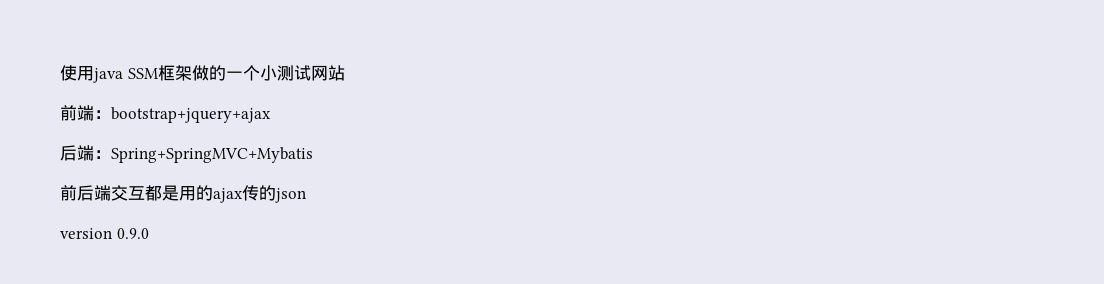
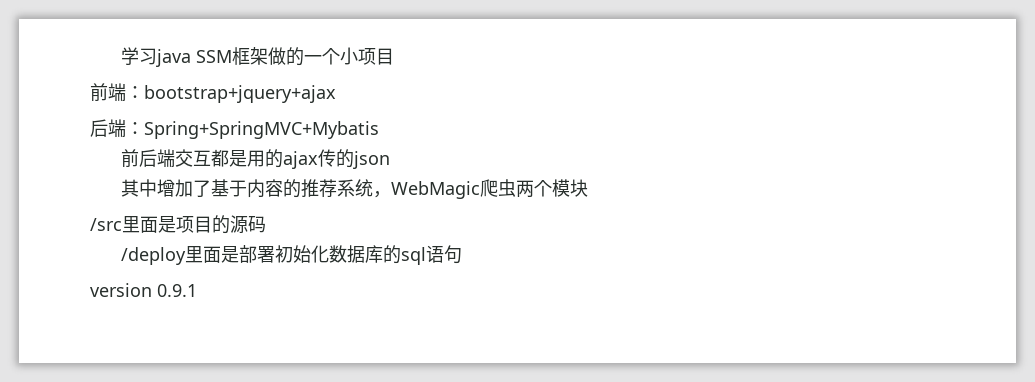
[60,65,94,81] 使用 -> [121,47,158,65] 学习
[276,65,345,81] 测试网站 -> [358,48,395,65] 项目
(306, 195) none -> [121,179,589,199] [90,215,266,234] [121,245,463,265] // 其中增加了基于内容的推荐系统，WebMagic爬虫两个模块 // /src里面是项目的源码 // /deploy里面是部署初始化数据库的sql语句
[116,228,149,239] 0.9.0 -> [157,284,197,297] 0.9.1

